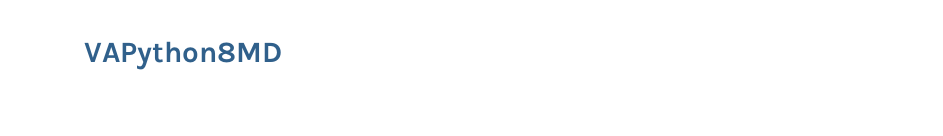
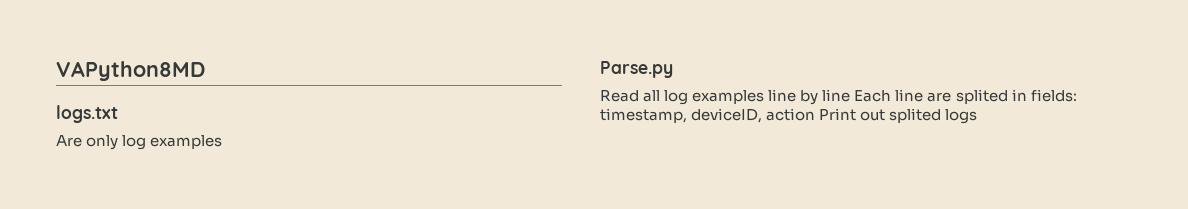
(282, 55) none -> [56,105,118,123] [56,135,223,150] [600,61,673,78] [600,89,1077,105] [600,108,978,124] // logs.txt // Are only log examples // Parse.py // Read all log examples line by line Each line are splited in fields: timestamp, deviceID, action Print out splited logs

